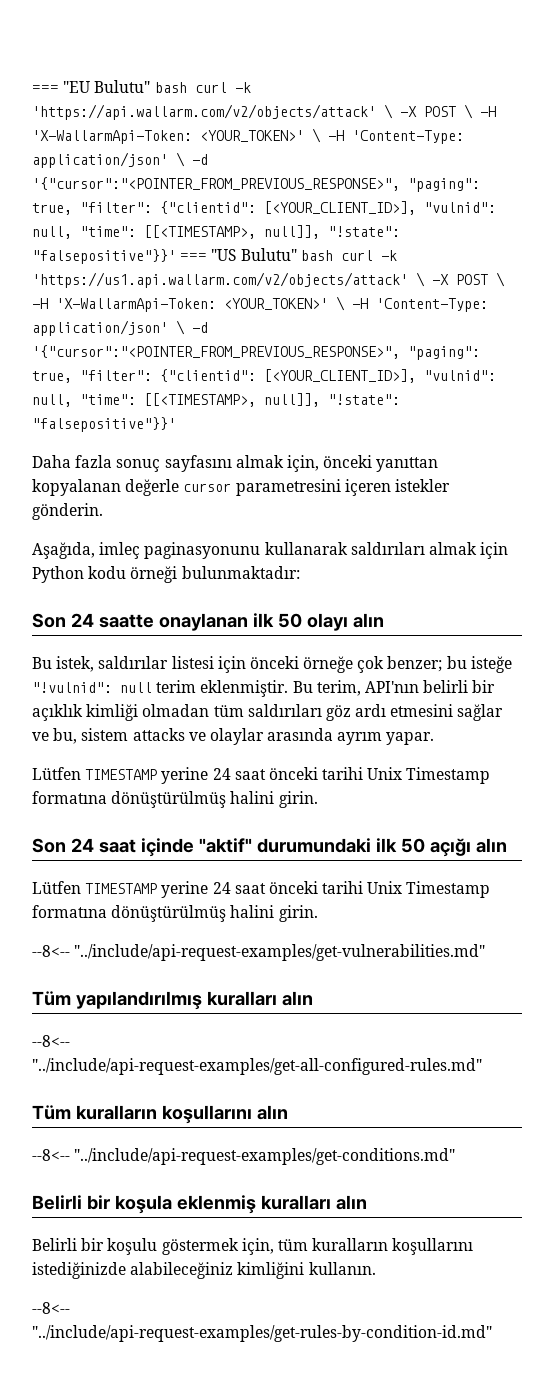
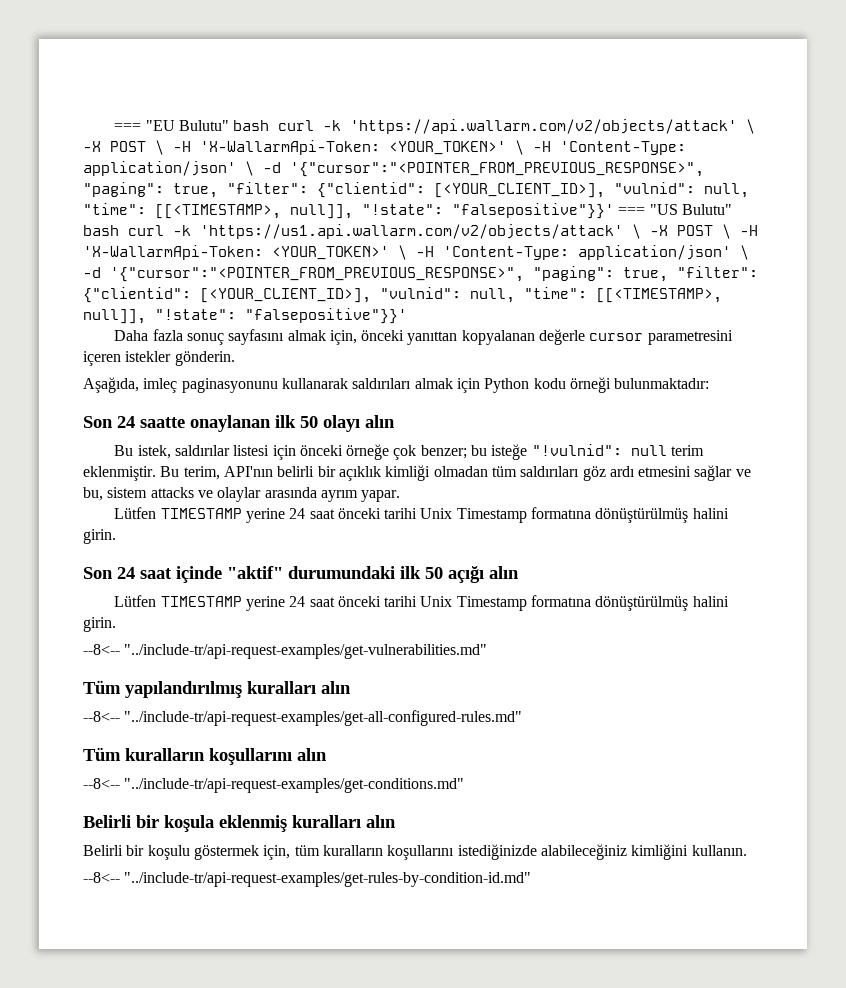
[74,944,486,961] "../include/api-request-examples/get-vulnerabilities.md" -> [124,644,488,659] "../include-tr/api-request-examples/get-vulnerabilities.md"
[32,1058,482,1075] "../include/api-request-examples/get-all-configured-rules.md" -> [124,710,523,726] "../include-tr/api-request-examples/get-all-configured-rules.md"
[74,1148,456,1165] "../include/api-request-examples/get-conditions.md" -> [124,778,465,793] "../include-tr/api-request-examples/get-conditions.md"
[32,1325,492,1342] "../include/api-request-examples/get-rules-by-condition-id.md" -> [124,872,532,887] "../include-tr/api-request-examples/get-rules-by-condition-id.md"

